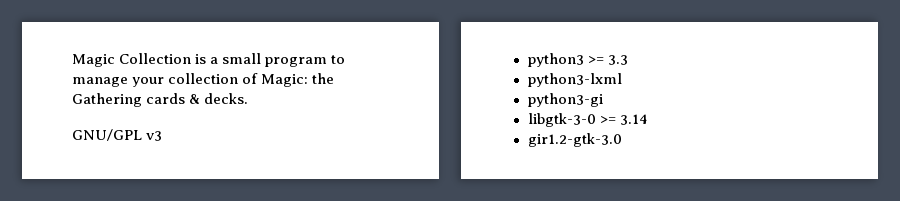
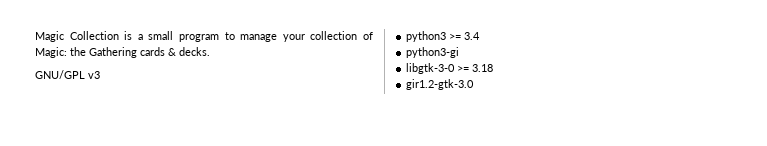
[607,55,628,65] [527,73,622,87] 3.3 // python3-lxml -> [464,32,481,40] 3.4
[619,114,648,125] 3.14 -> [472,64,494,72] 3.18

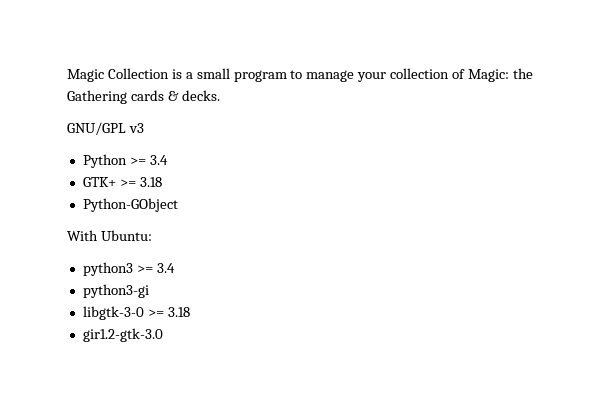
(100, 75) none -> [82,154,168,168] [82,177,162,187] [82,198,178,212] [67,230,152,241] // Python >= 3.4 // GTK+ >= 3.18 // Python-GObject // With Ubuntu:

